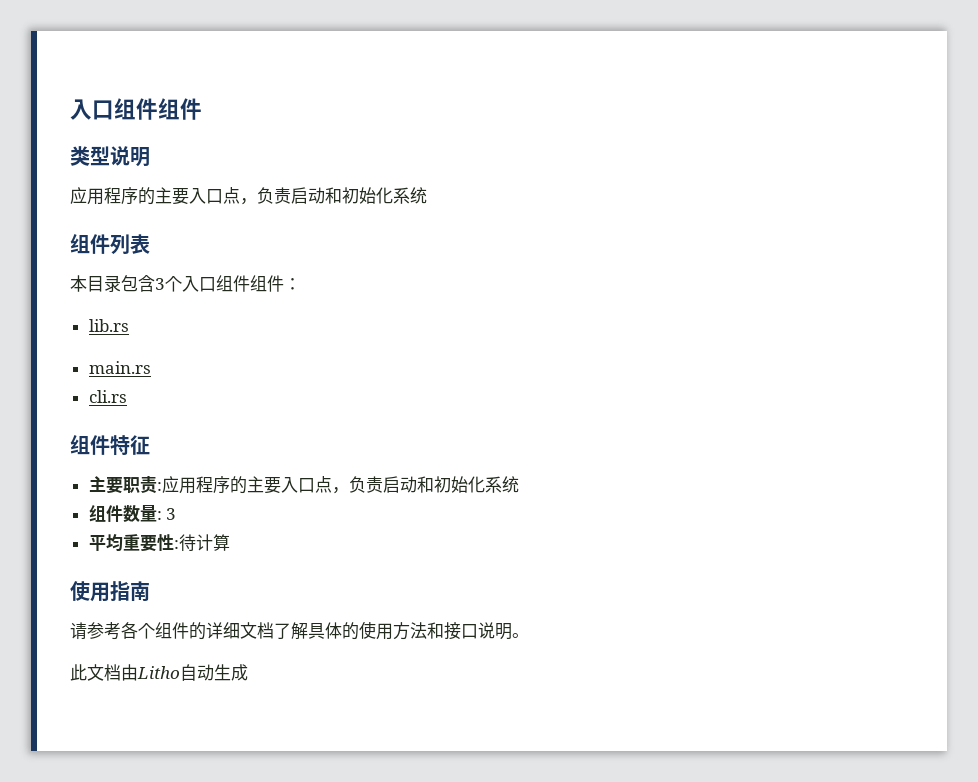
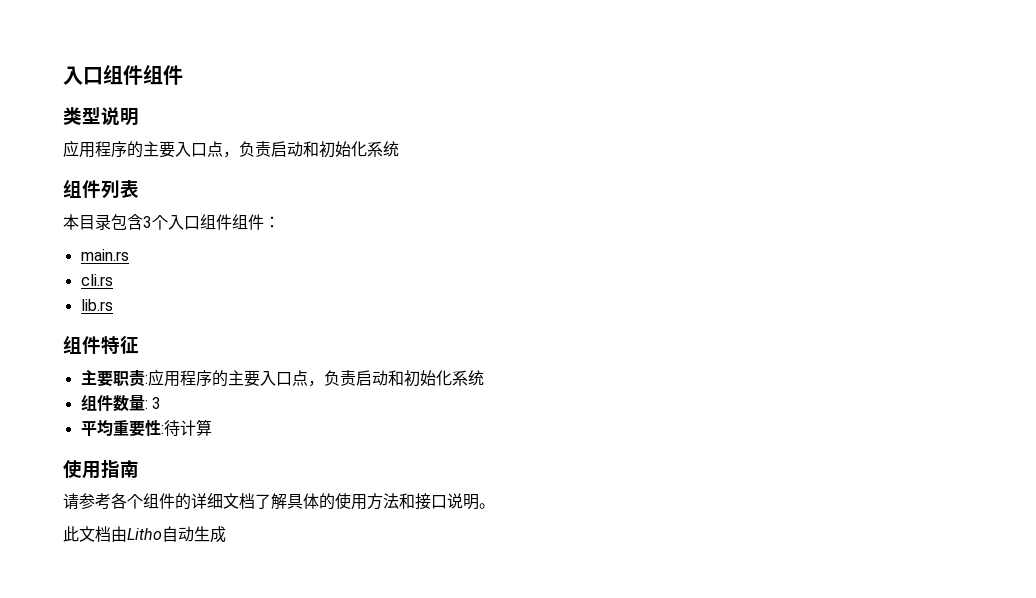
[88,319,129,332] // lib.rs -> (280, 222) none
(127, 396) none -> [80,299,113,311] // lib.rs

